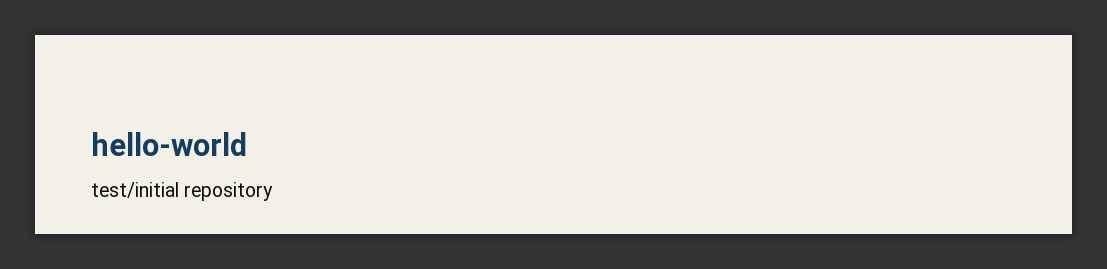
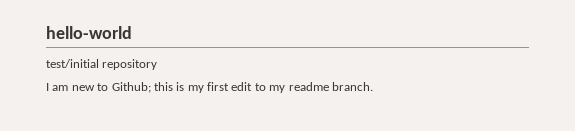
(274, 191) none -> [46,82,373,93] // I am new to Github; this is my first edit to my readme branch.

